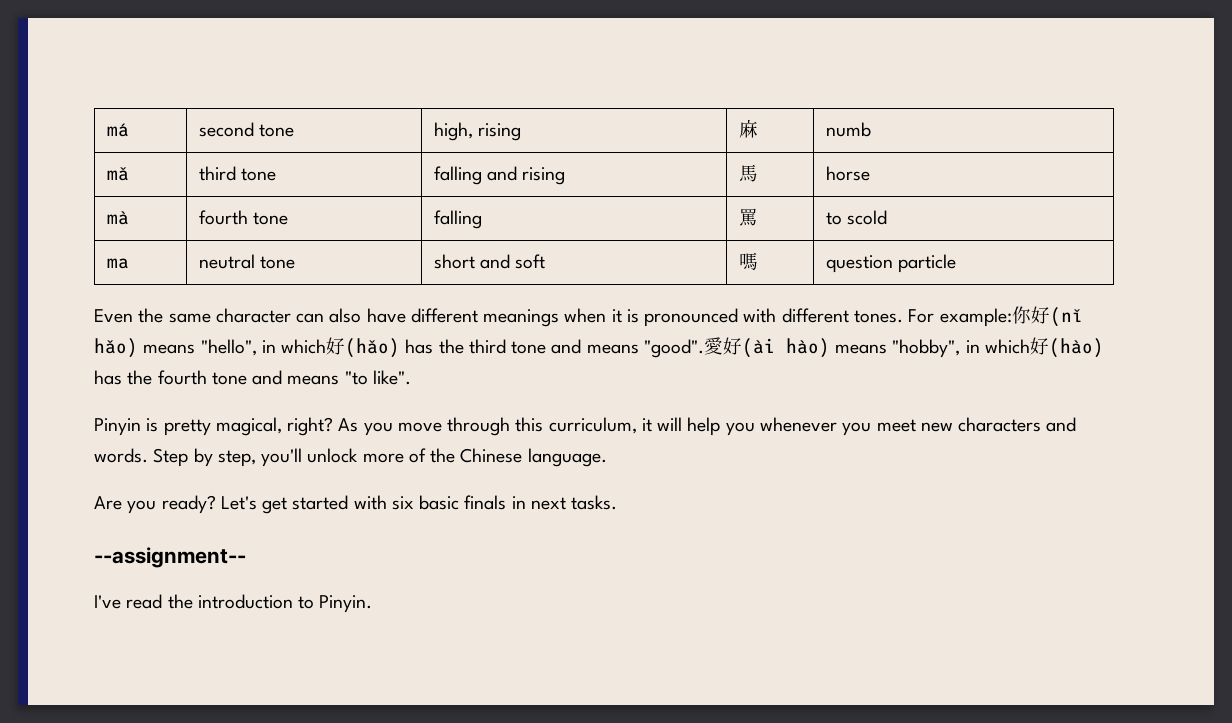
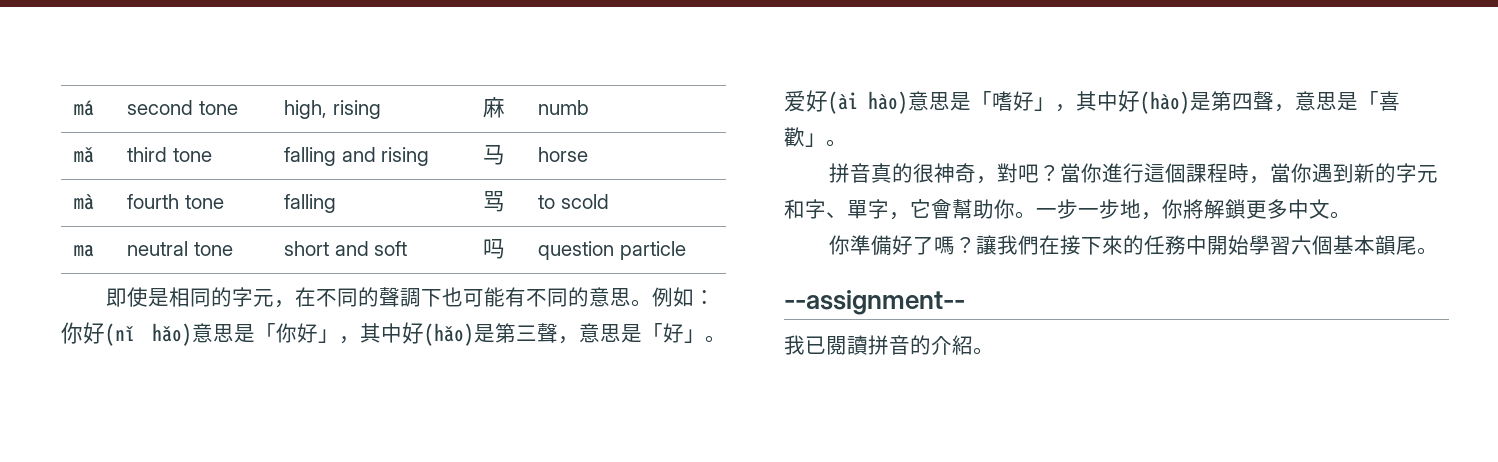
[738,164,758,182] 馬 -> [483,144,506,165] 马
[738,208,758,226] 罵 -> [483,191,506,212] 骂
[738,252,758,270] 嗎 -> [483,238,506,259] 吗
[94,306,1083,327] [94,337,1104,358] [94,370,411,385] [94,417,1077,436] [94,448,607,467] [94,495,618,514] [94,547,246,568] [94,594,373,613] Even the same character can also have different meanings when it is pronounced with different tones. For example:你好(nǐ hǎo) means "hello", in which好(hǎo) has the third tone and means "good".愛好(ài hào) means "hobby", in which好(hào) has the fourth tone and means "to like". // Pinyin is pretty magical, right? As you move through this curriculum, it will help you whenever you meet new characters and words. Step by step, you'll unlock more of the Chinese language. // Are you ready? Let's get started with six basic finals in next tasks. // --assignment-- // I've read the introduction to Pinyin. -> [105,287,715,308] [61,322,726,346] [784,90,1400,114] [784,127,847,147] [828,163,1438,184] [784,199,1351,220] [828,235,1438,256] [784,290,965,315] [784,335,994,355] 即使是相同的字元，在不同的聲調下也可能有不同的意思。例如：你好(nǐ hǎo)意思是「你好」，其中好(hǎo)是第三聲，意思是「好」。爱好(ài hào)意思是「嗜好」，其中好(hào)是第四聲，意思是「喜歡」。 // 拼音真的很神奇，對吧？當你進行這個課程時，當你遇到新的字元和字、單字，它會幫助你。一步一步地，你將解鎖更多中文。 // 你準備好了嗎？讓我們在接下來的任務中開始學習六個基本韻尾。 // --assignment-- // 我已閱讀拼音的介紹。

